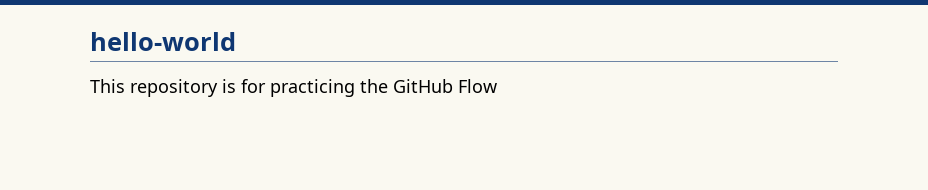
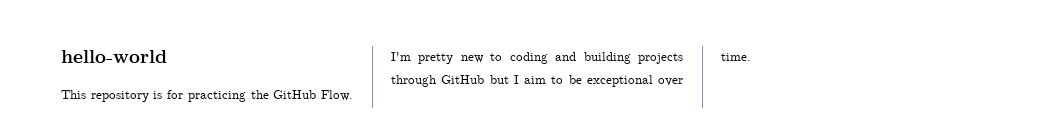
[458,79,497,93] Flow -> [321,90,353,101] [391,52,683,64] [391,75,683,87] [721,53,751,61] Flow. I'm pretty new to coding and building projects through GitHub but I aim to be exceptional over time.

